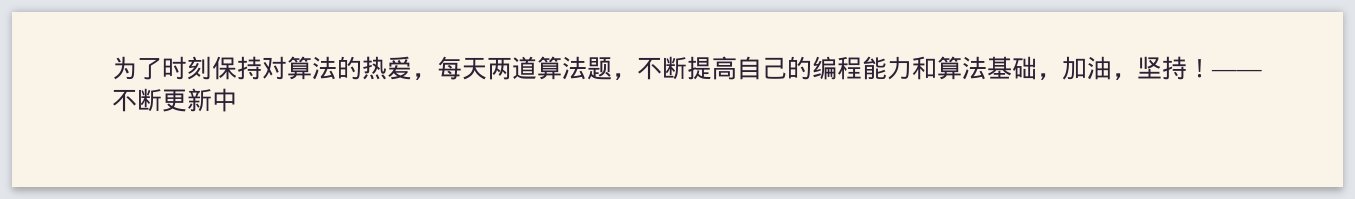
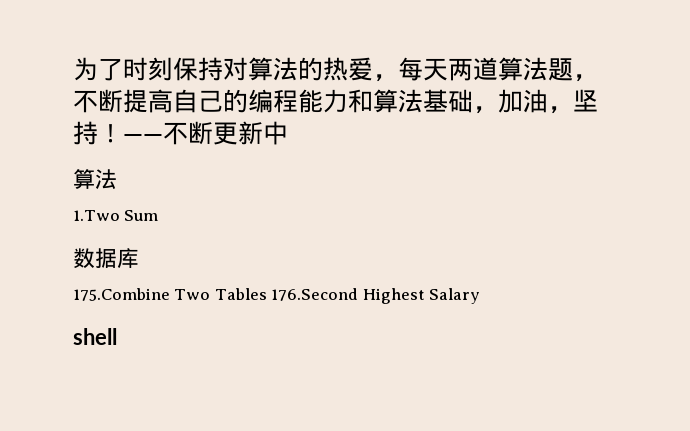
(237, 100) none -> [73,169,117,189] [73,210,159,221] [73,248,139,269] [73,288,481,304] [73,328,117,345] // 算法 // 1.Two Sum // 数据库 // 175.Combine Two Tables 176.Second Highest Salary // shell

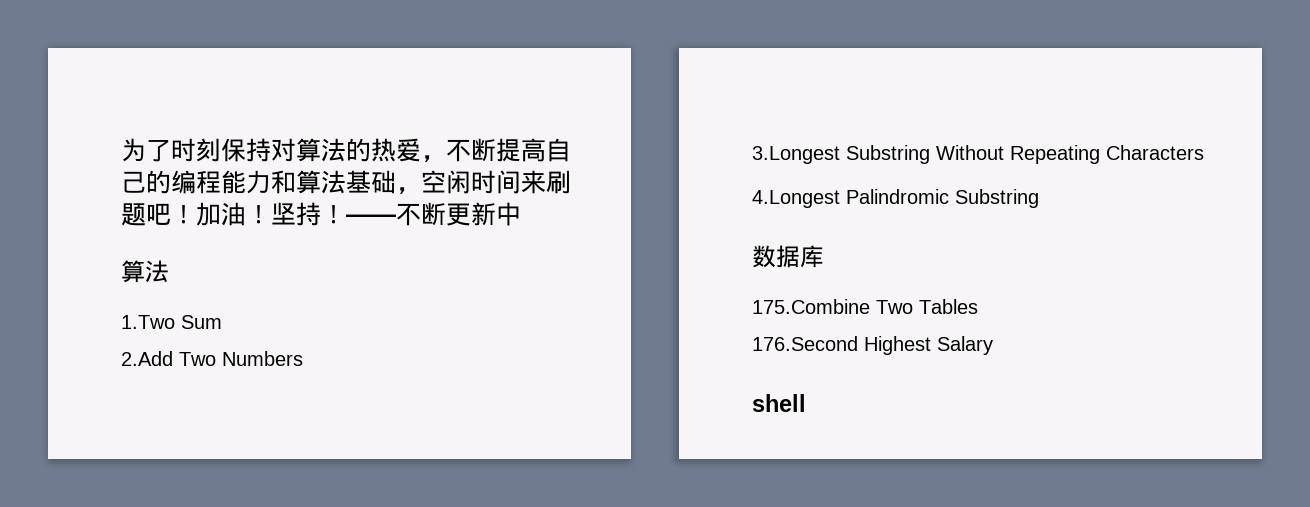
[398,57,598,82] 每天两道算法题， -> (446, 159) none
[498,89,573,114] 加油， -> [421,170,571,194] [121,202,271,226] 空闲时间来刷题吧！加油！
(159, 215) none -> [121,351,303,366] [752,145,1204,164] [752,189,1039,208] // 2.Add Two Numbers // 3.Longest Substring Without Repeating Characters // 4.Longest Palindromic Substring
(267, 294) none -> (978, 306) //

